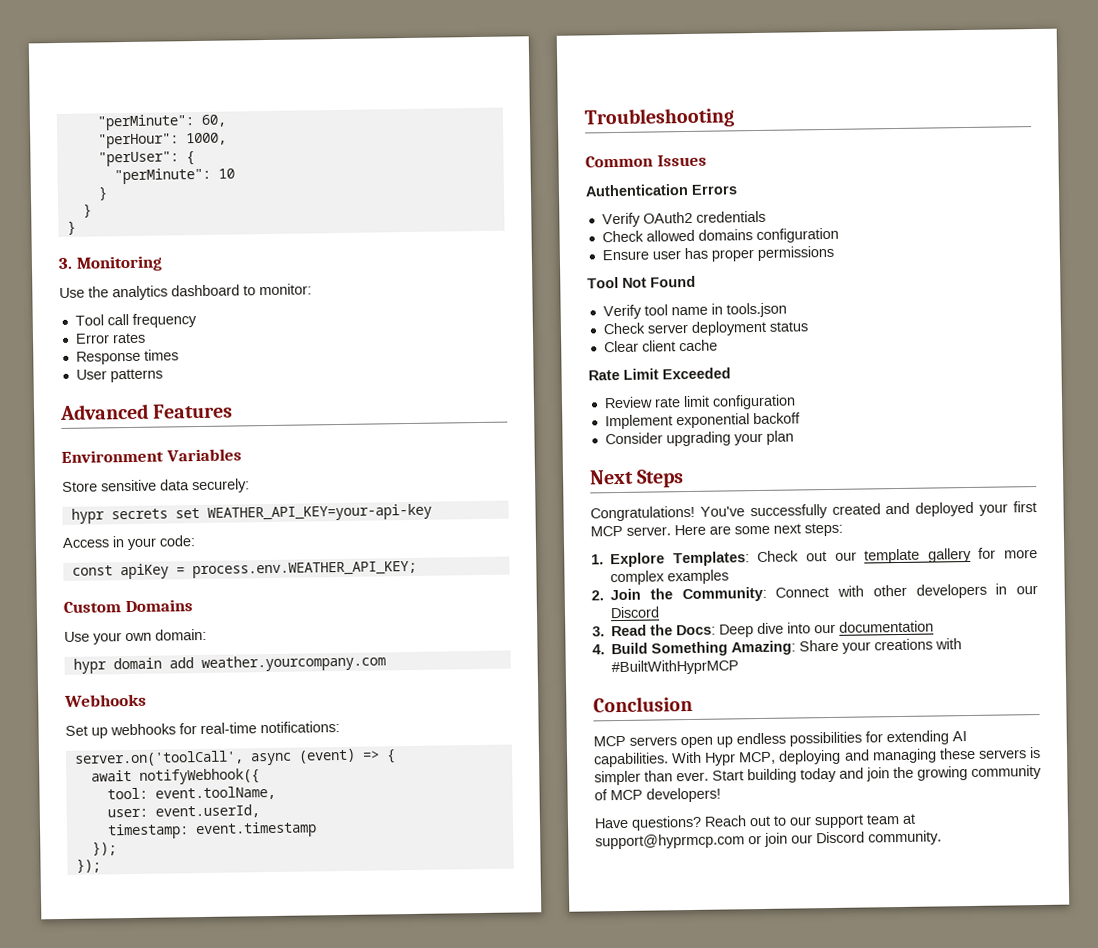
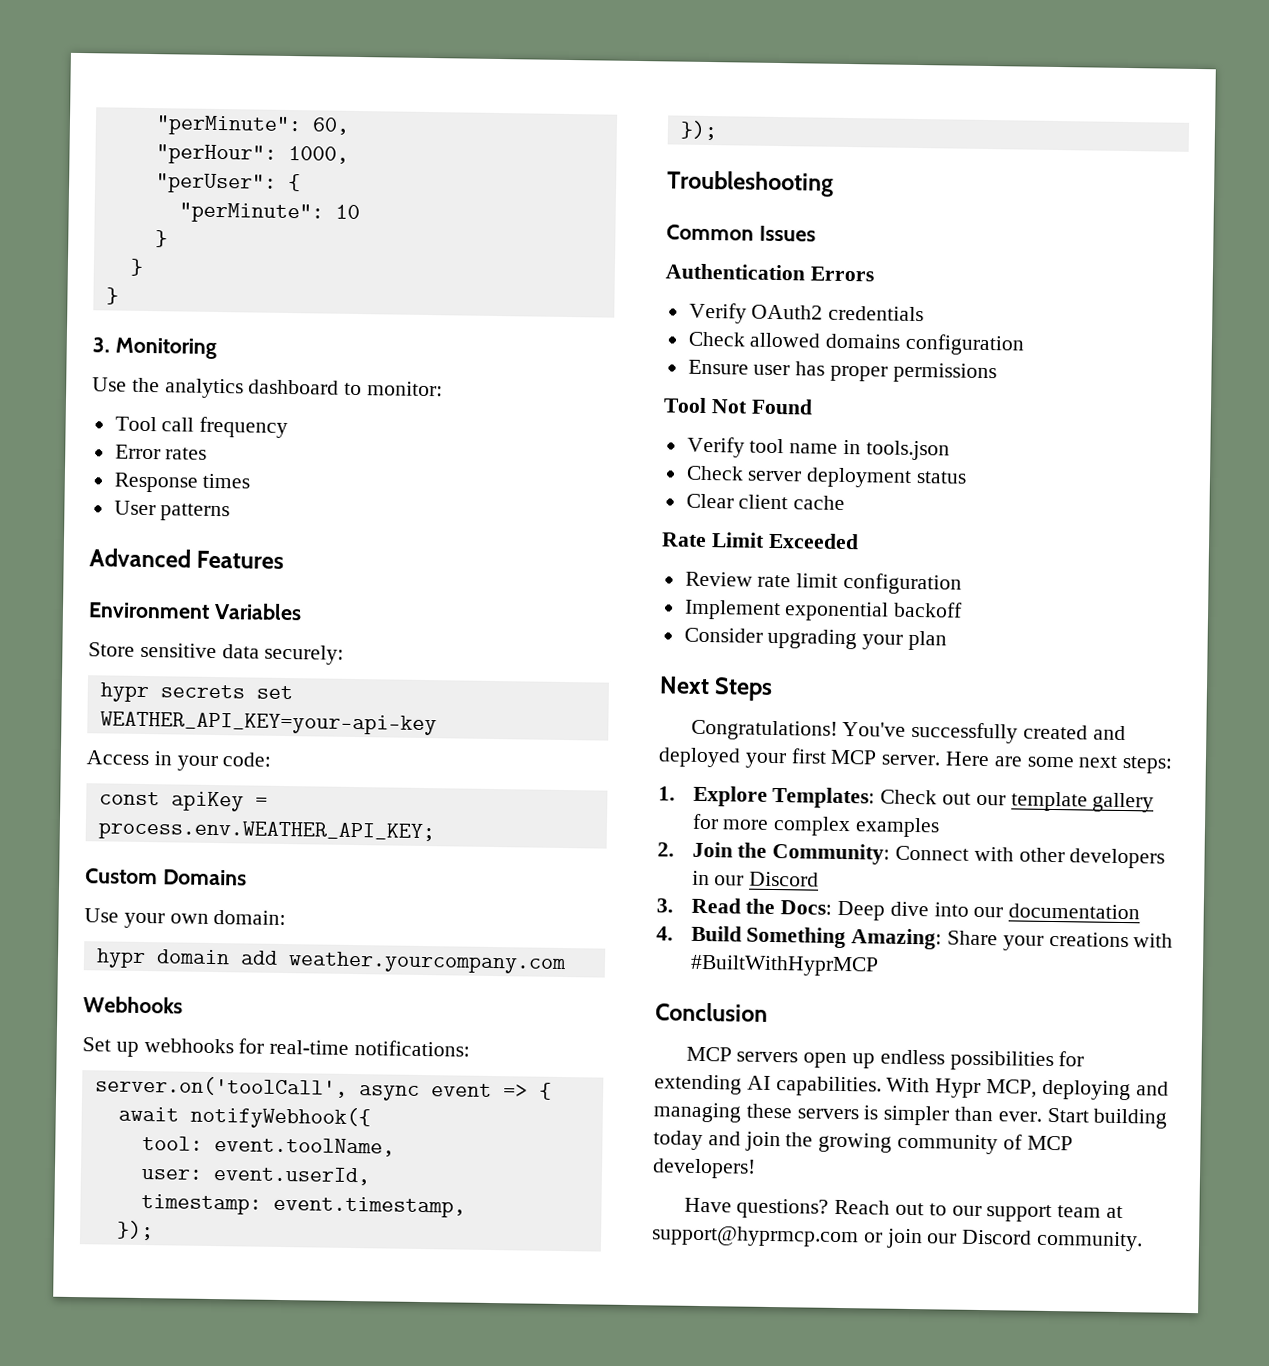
[297,748,356,764] (event) -> [430,1083,492,1097] event
[194,821,317,839] event.timestamp -> [272,1195,466,1218] event.timestamp,

